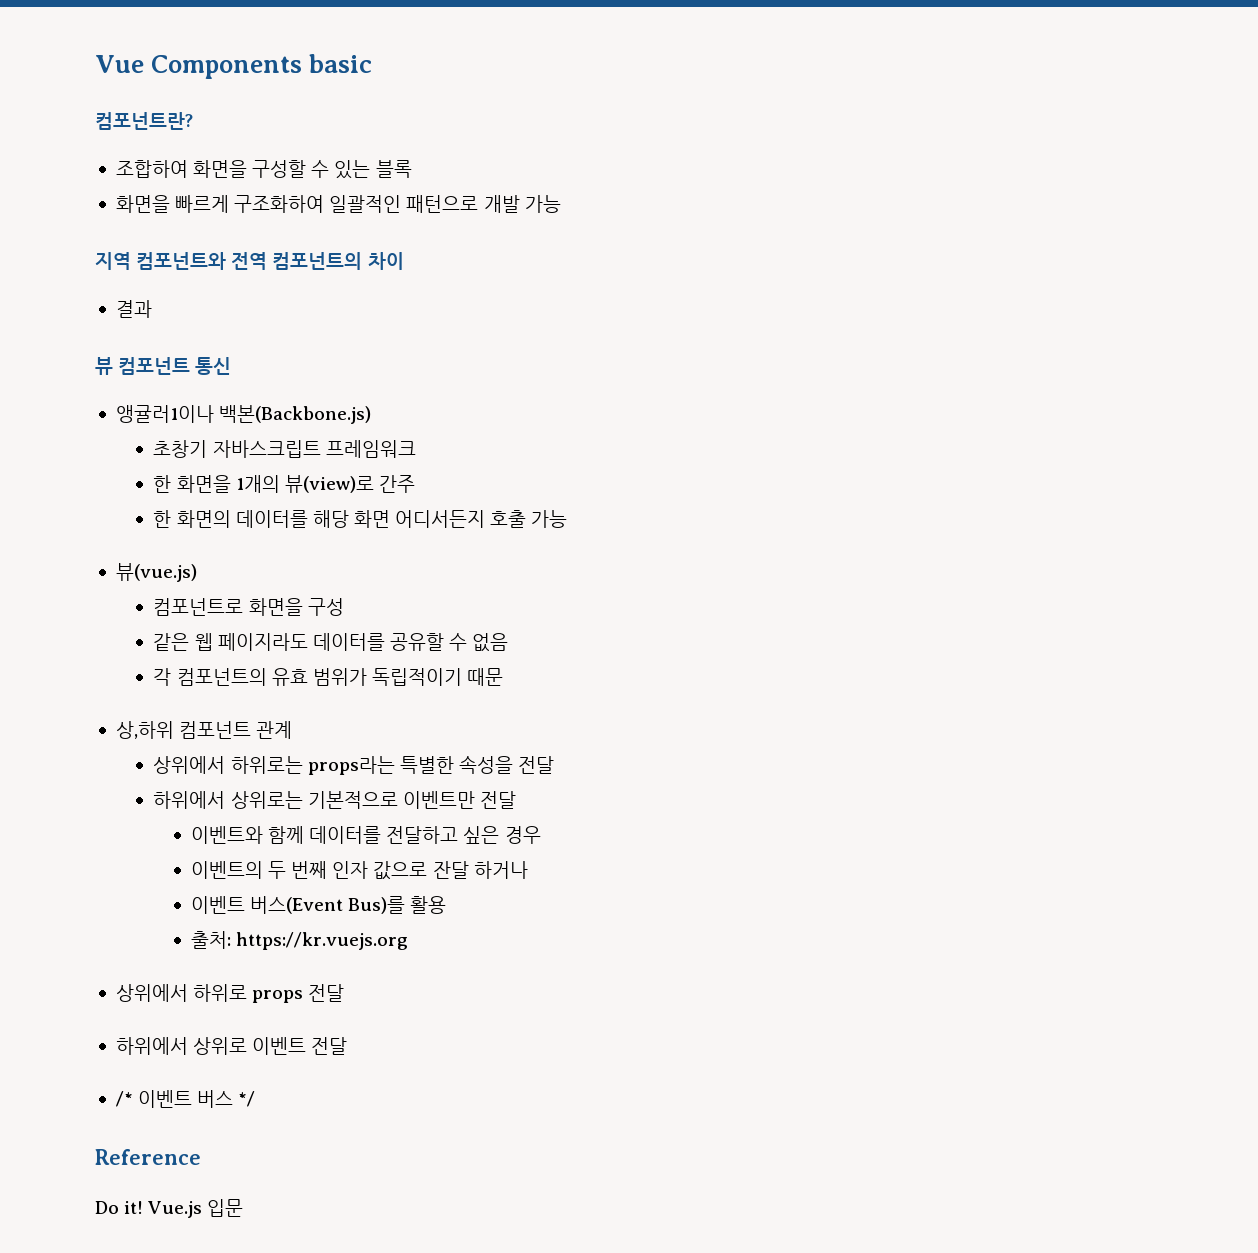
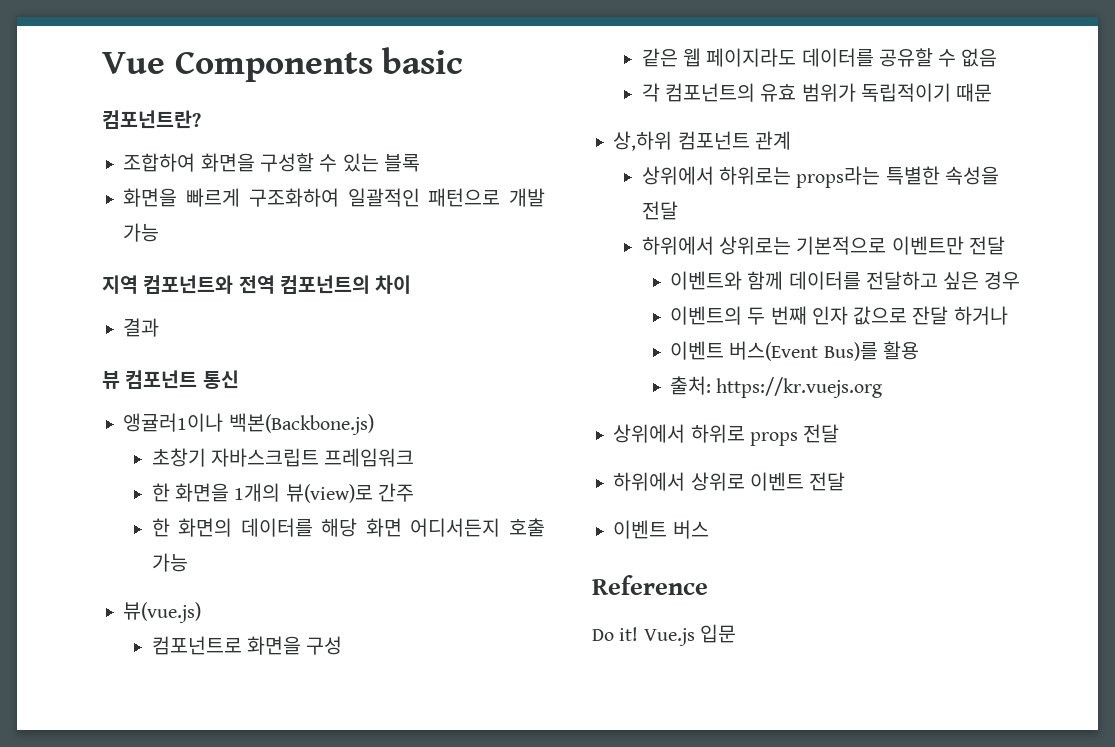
[115,1091,133,1107] /* -> (846, 481) none
[238,1091,256,1107] */ -> (709, 529) none

